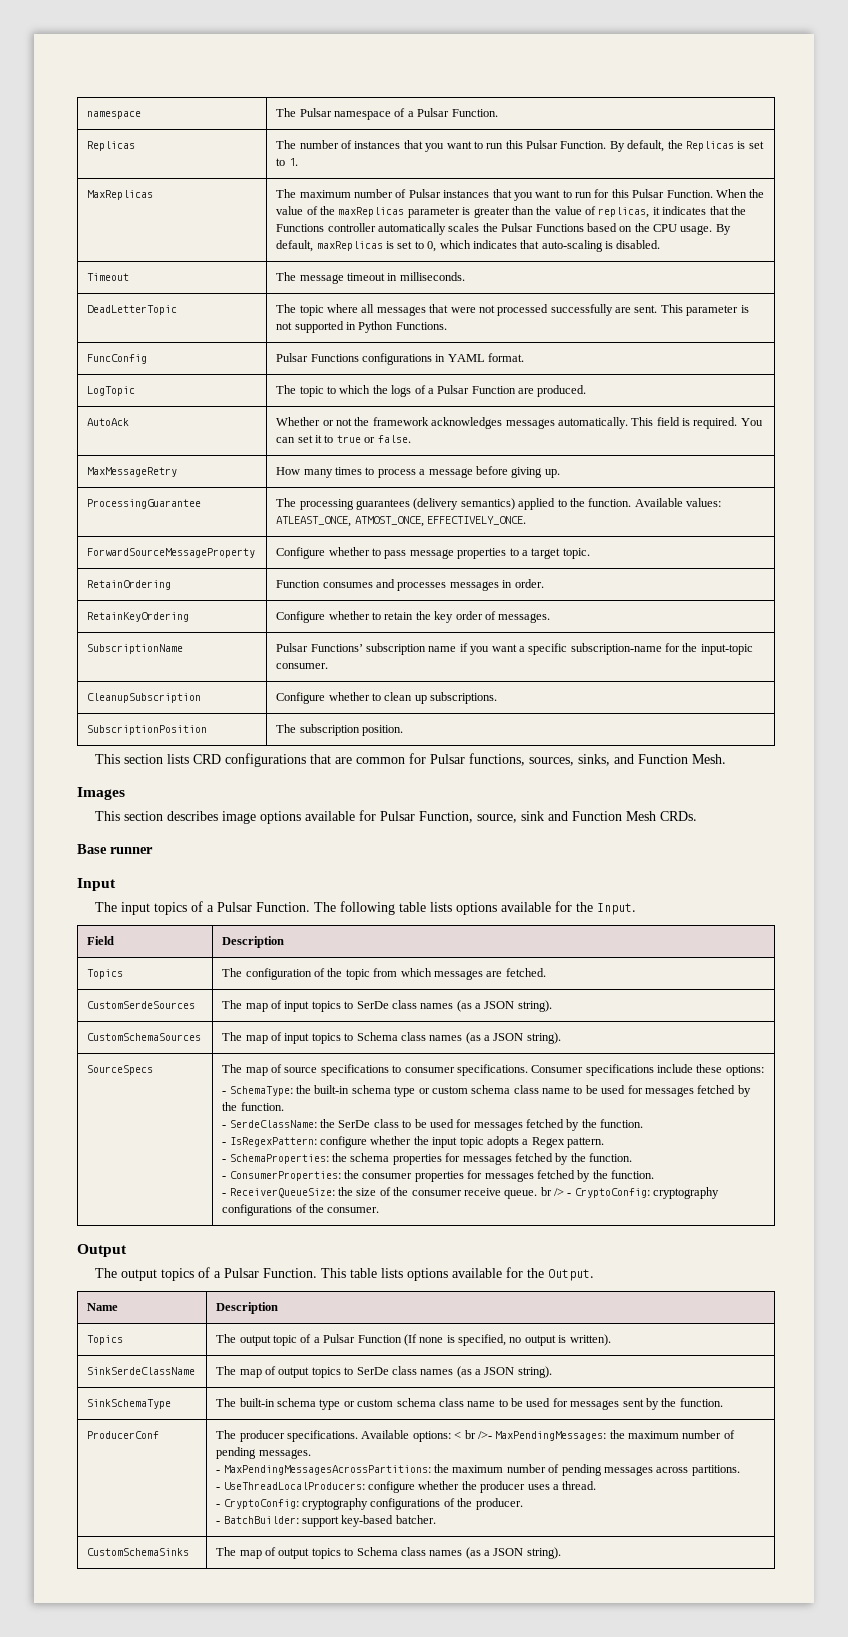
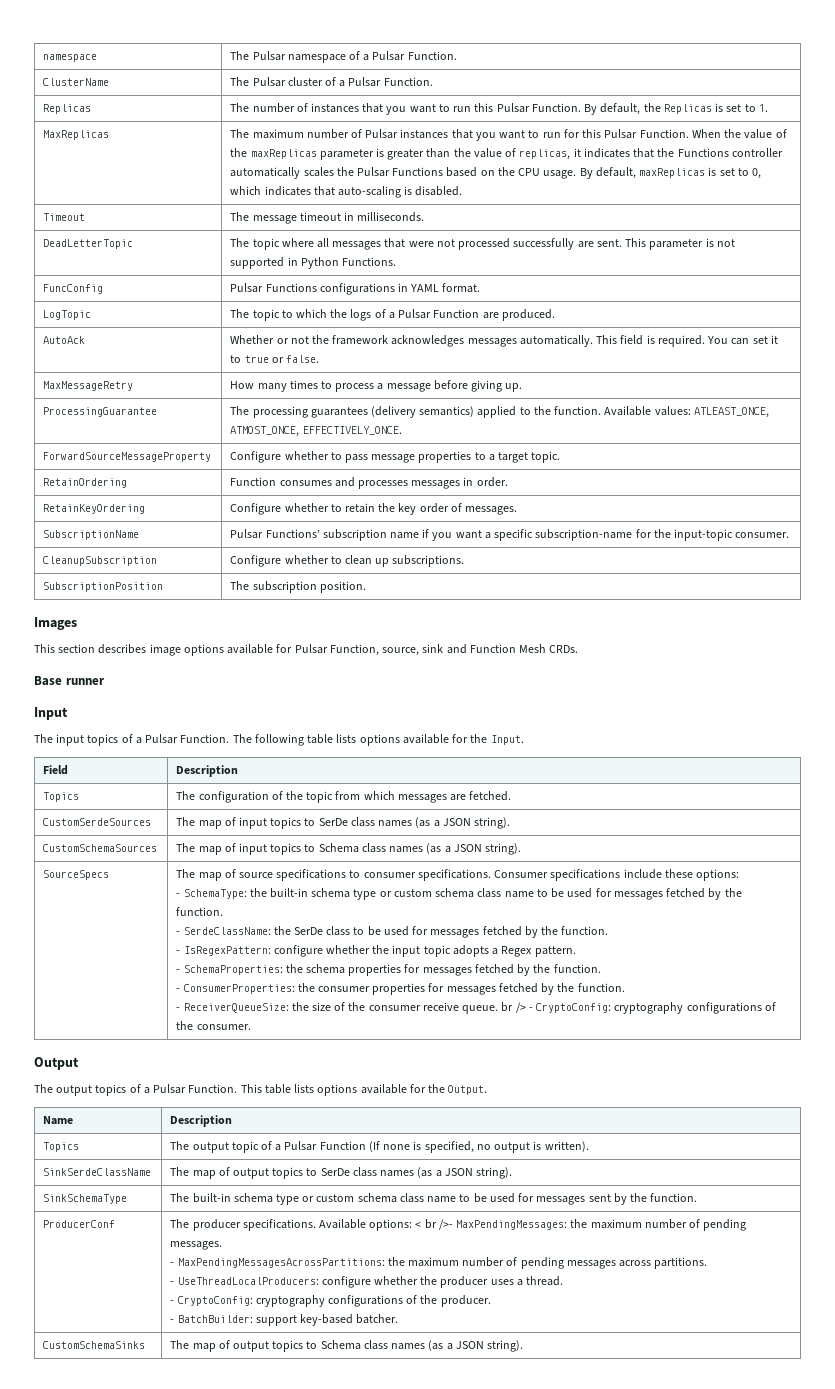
(498, 113) none -> [43,78,110,86] [230,77,433,87] // ClusterName | The Pulsar cluster of a Pulsar Function.
[95,753,727,767] // This section lists CRD configurations that are common for Pulsar functions, sources, sinks, and Function Mesh. -> (366, 587) none

